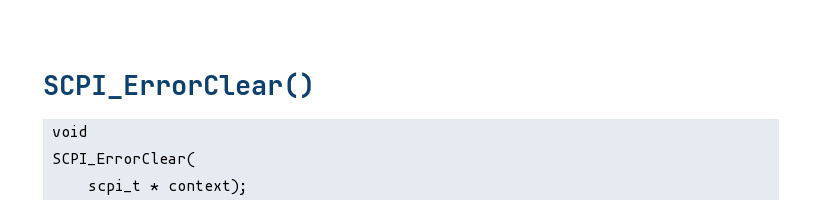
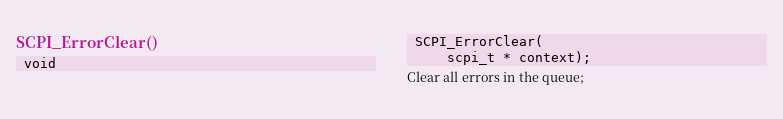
(247, 187) none -> [407,71,584,85] // Clear all errors in the queue;

